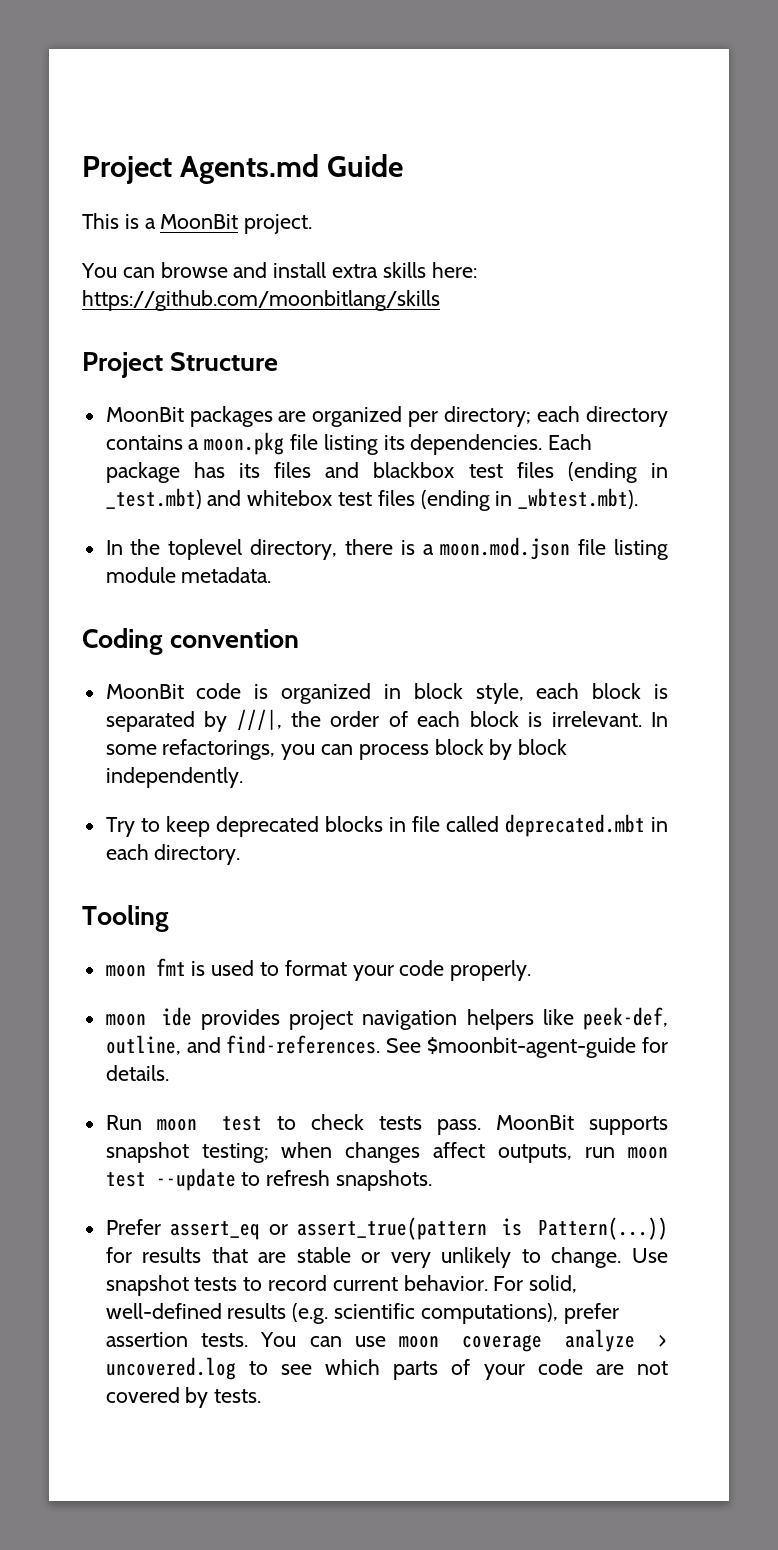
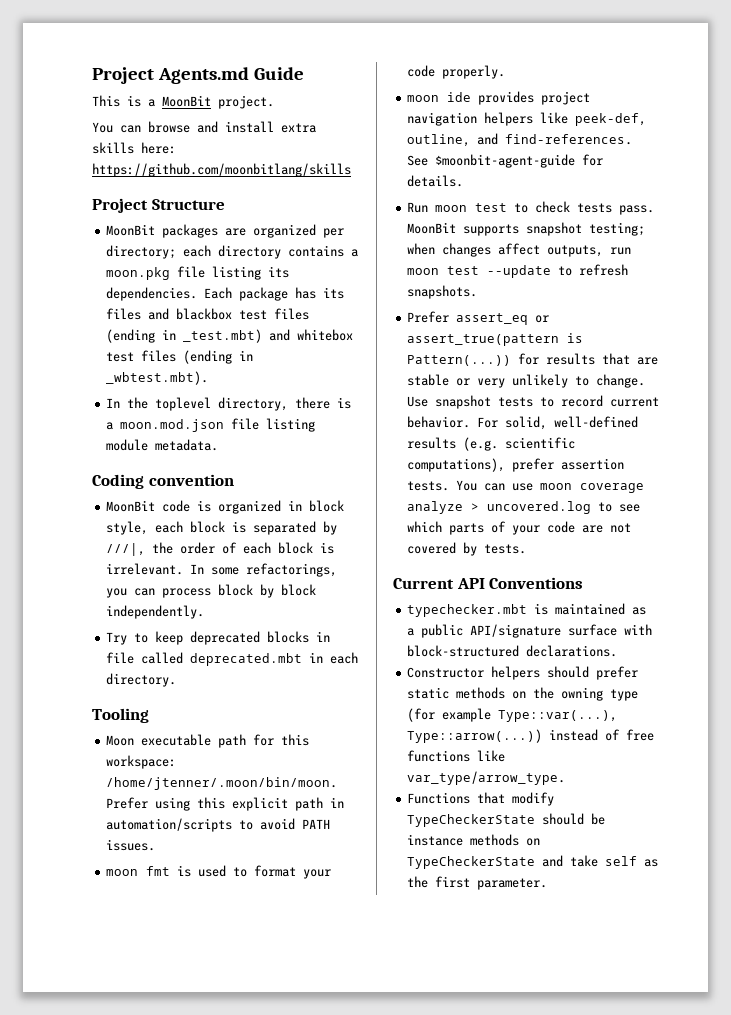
(169, 918) none -> [106,734,310,748] [106,755,177,769] [106,777,338,790] [106,797,345,811] [106,818,331,832] [106,839,156,851] // Moon executable path for this workspace: /home/jtenner/.moon/bin/moon. Prefer using this explicit path in automation/scripts to avoid PATH issues.
(262, 1396) none -> [393,577,584,589] [407,603,647,617] [407,624,653,638] [407,645,618,657] [407,666,639,680] [407,687,639,701] [407,708,618,722] [407,729,655,743] [407,750,506,762] [407,771,566,785] [407,792,555,806] [407,813,606,827] [407,834,541,846] [407,855,659,869] [407,876,548,890] // Current API Conventions // typechecker.mbt is maintained as a public API/signature surface with block-structured declarations. // Constructor helpers should prefer static methods on the owning type (for example Type::var(...), Type::arrow(...)) instead of free functions like var_type/arrow_type. // Functions that modify TypeCheckerState should be instance methods on TypeCheckerState and take self as the first parameter.

